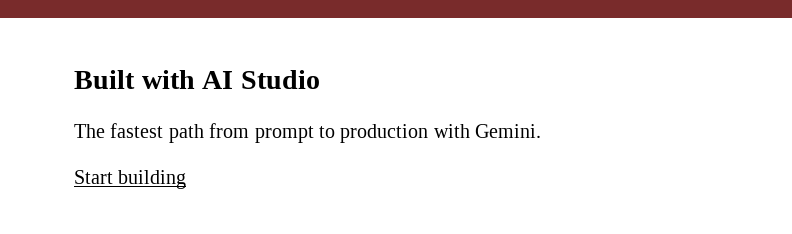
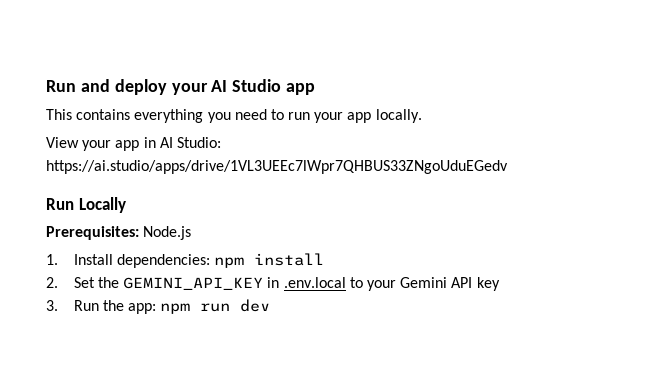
[74,70,320,89] [74,123,542,143] [74,170,187,189] Built with AI Studio // The fastest path from prompt to production with Gemini. // Start building -> [46,79,316,95] [46,109,422,123] [46,137,221,151] [46,160,508,174] [46,197,126,213] [46,226,192,240] [46,253,325,268] [46,277,500,291] [46,299,271,314] Run and deploy your AI Studio app // This contains everything you need to run your app locally. // View your app in AI Studio: https://ai.studio/apps/drive/1VL3UEEc7lWpr7QHBUS33ZNgoUduEGedv // Run Locally // Prerequisites: Node.js // 1. Install dependencies: npm install // 2. Set the GEMINI_API_KEY in .env.local to your Gemini API key // 3. Run the app: npm run dev

